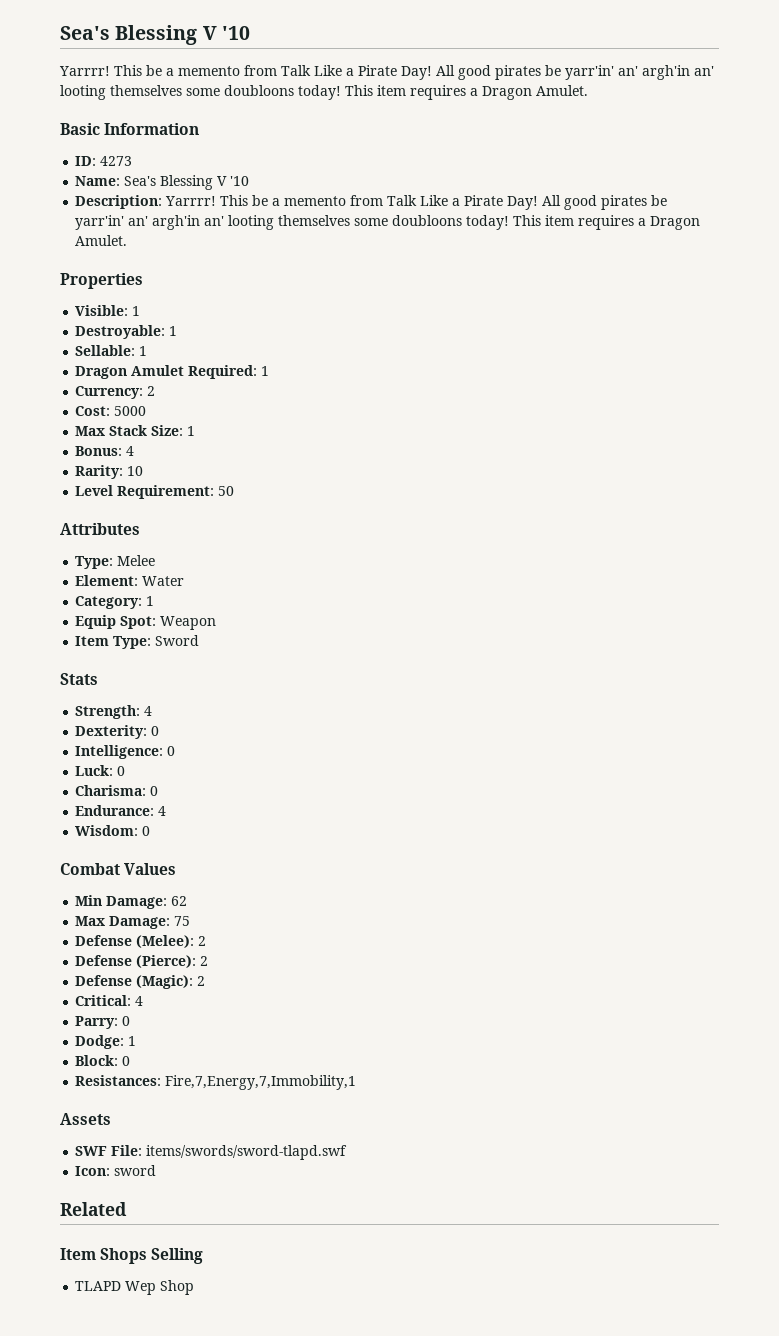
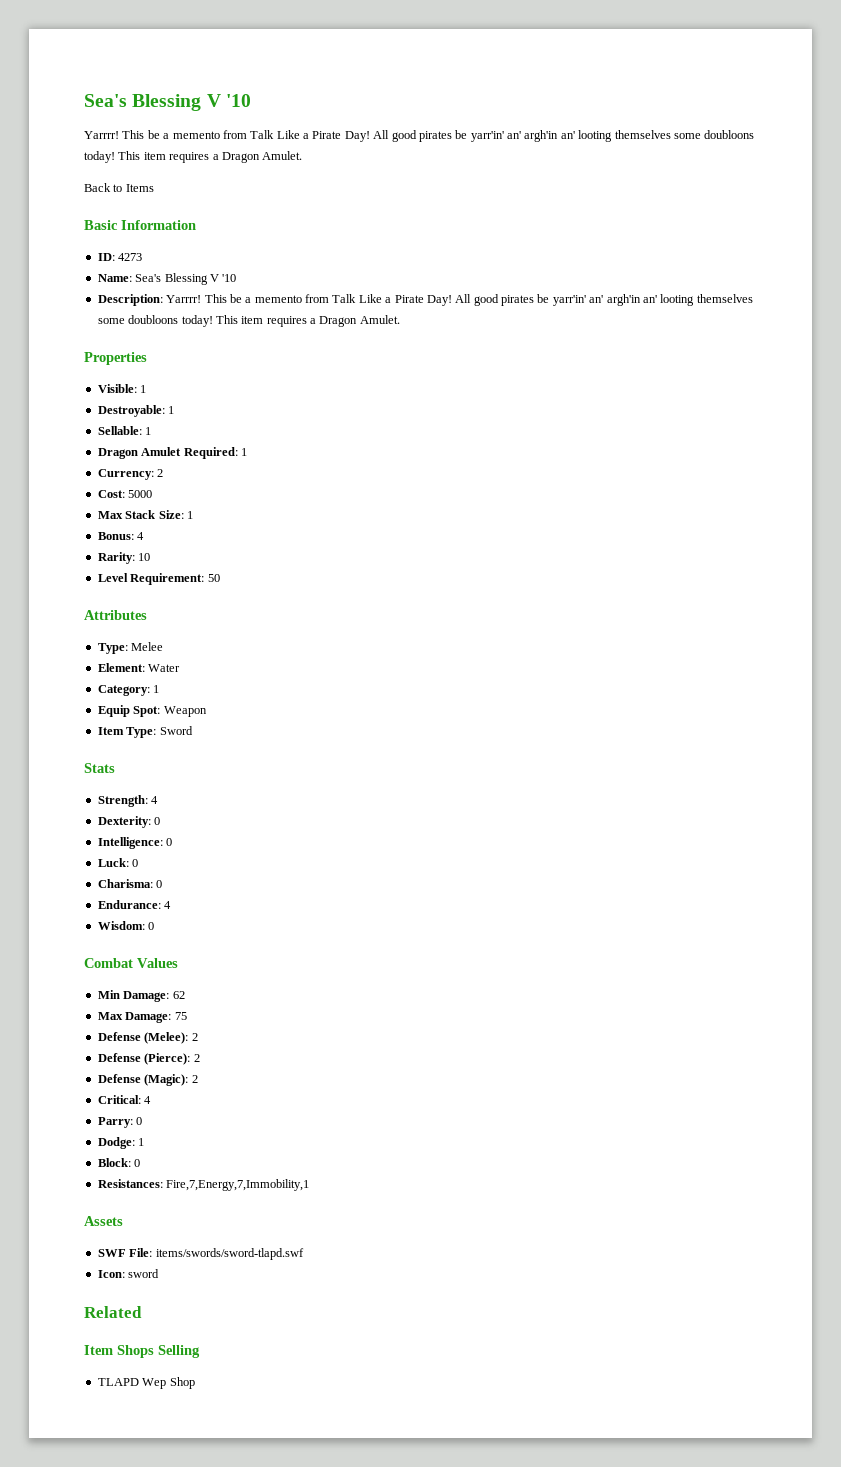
(588, 90) none -> [84,183,154,192] // Back to Items

